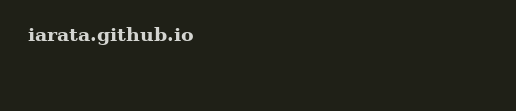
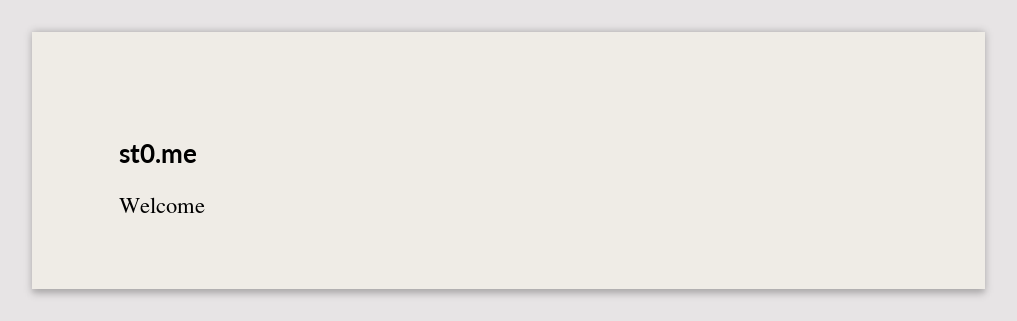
[28,27,194,45] iarata.github.io -> [119,144,197,163] [119,197,205,213] st0.me // Welcome

